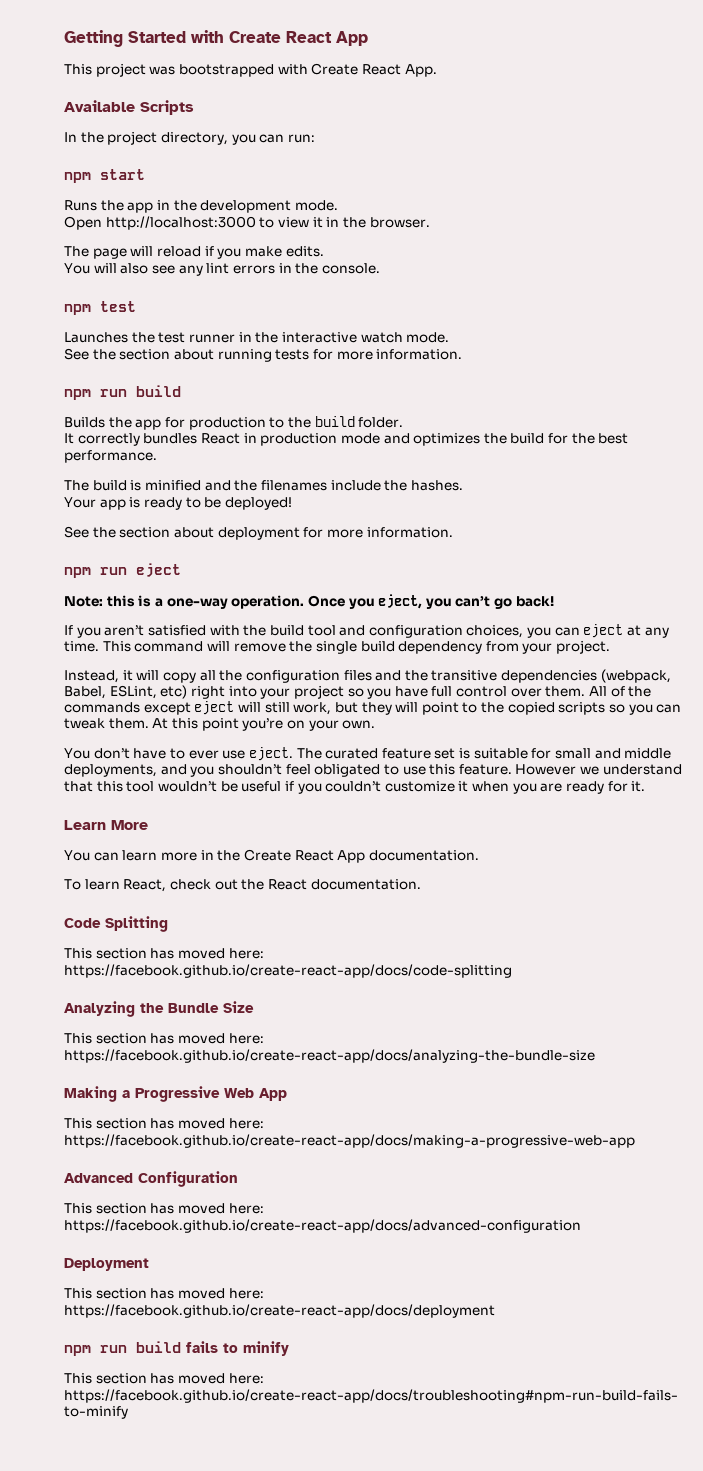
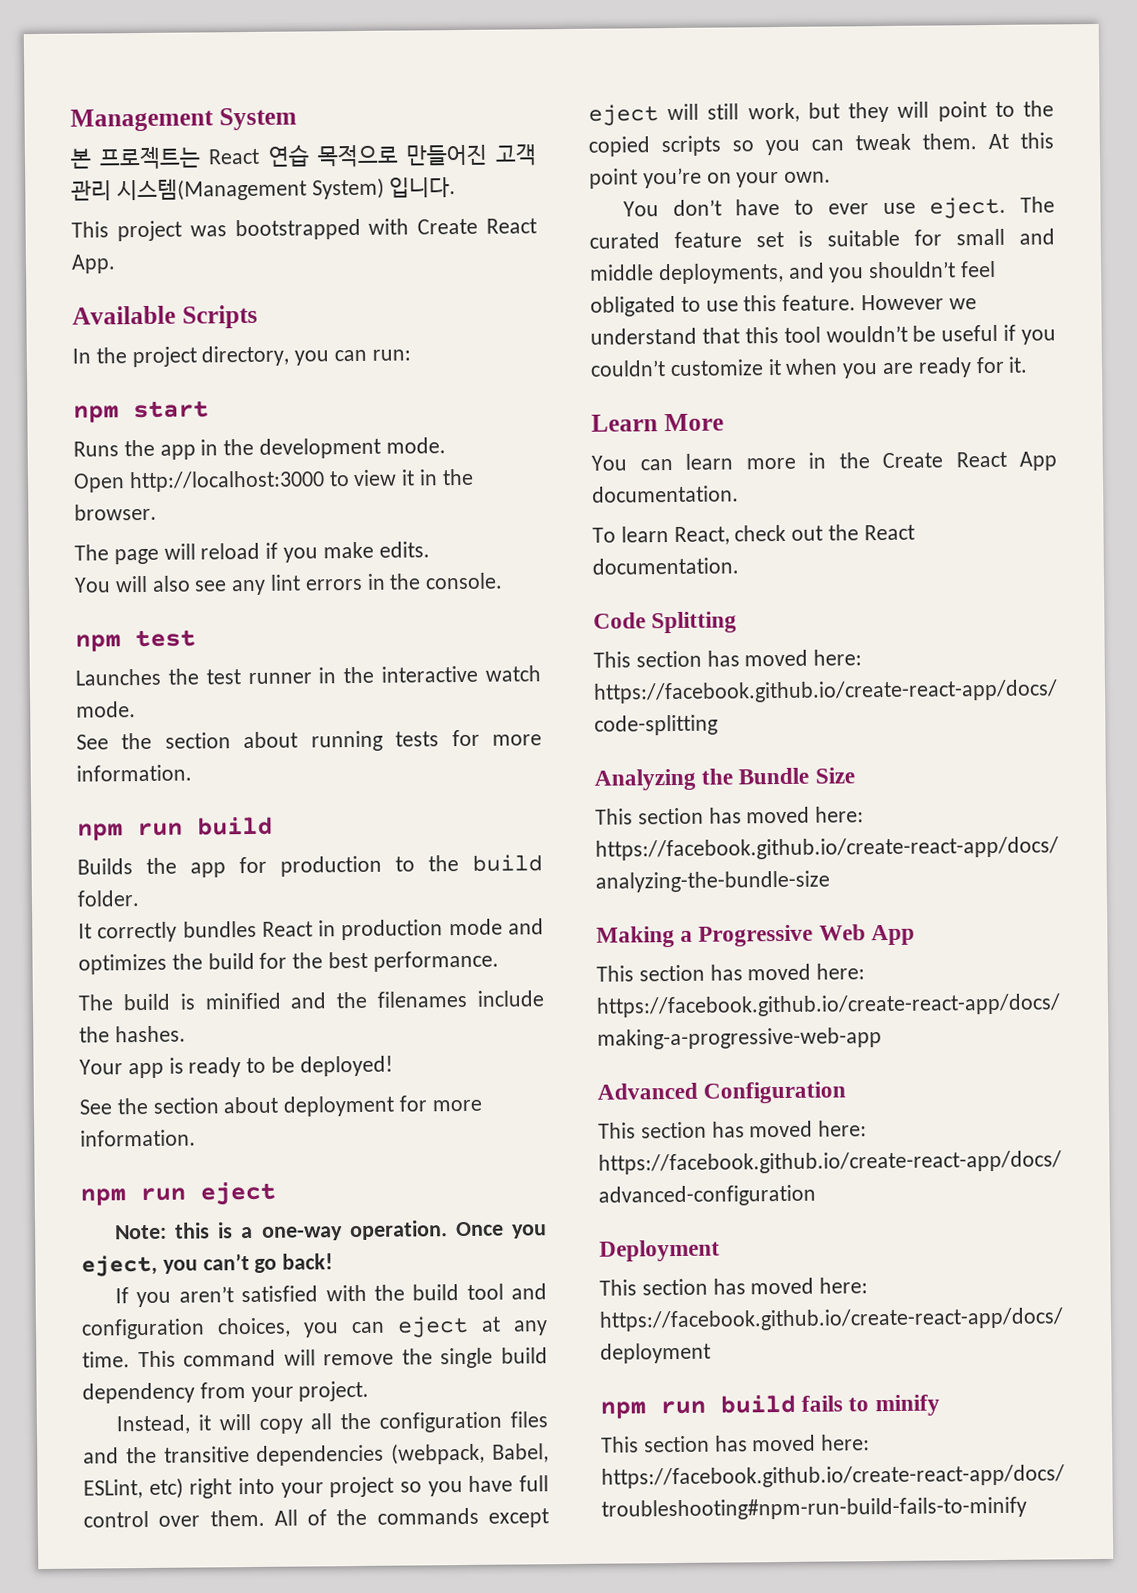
[64,30,368,47] Getting Started with Create React App -> [70,107,297,132] [70,143,537,170] [71,177,457,202] Management System // 본 프로젝트는 React 연습 목적으로 만들어진 고객 관리 시스템(Management System) 입니다.

